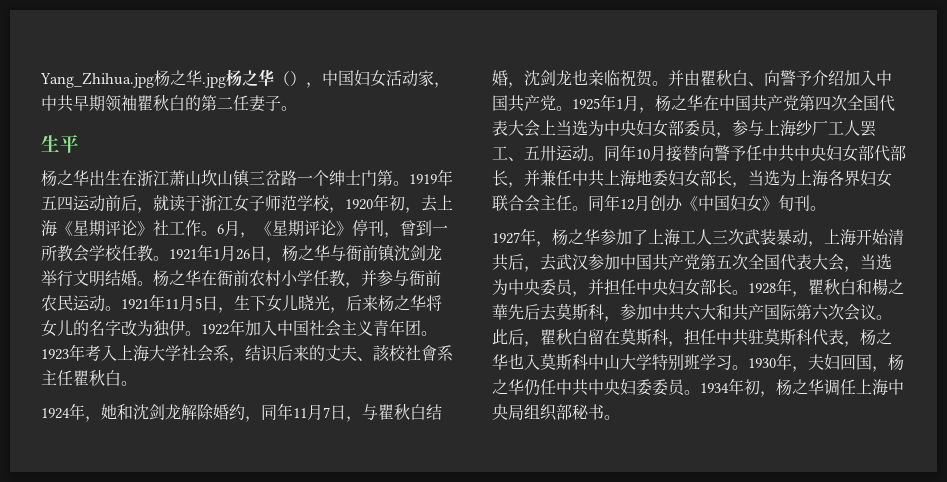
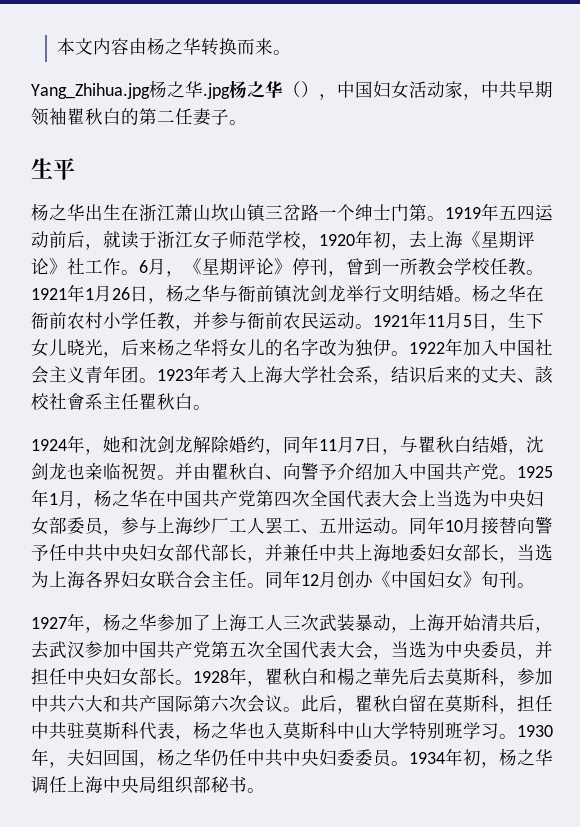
(40, 80) none -> [56,37,291,56] 本文内容由杨之华转换而来。 //

